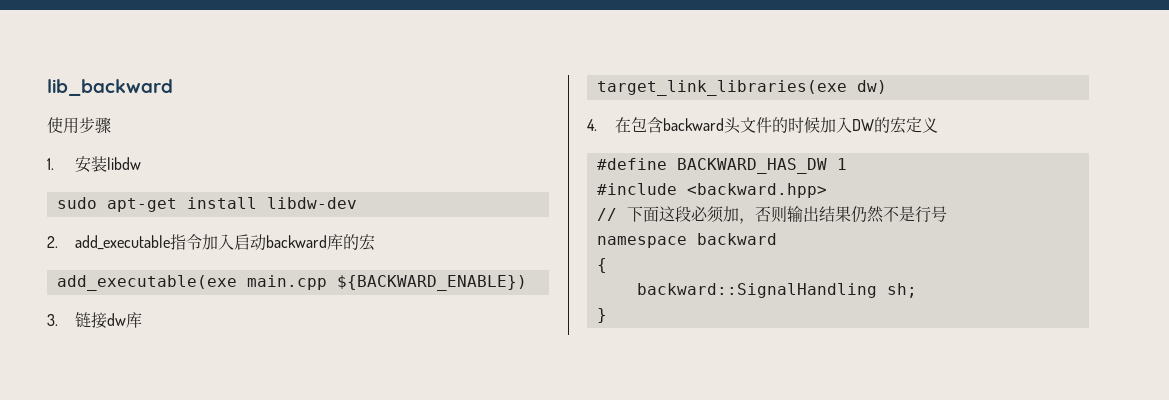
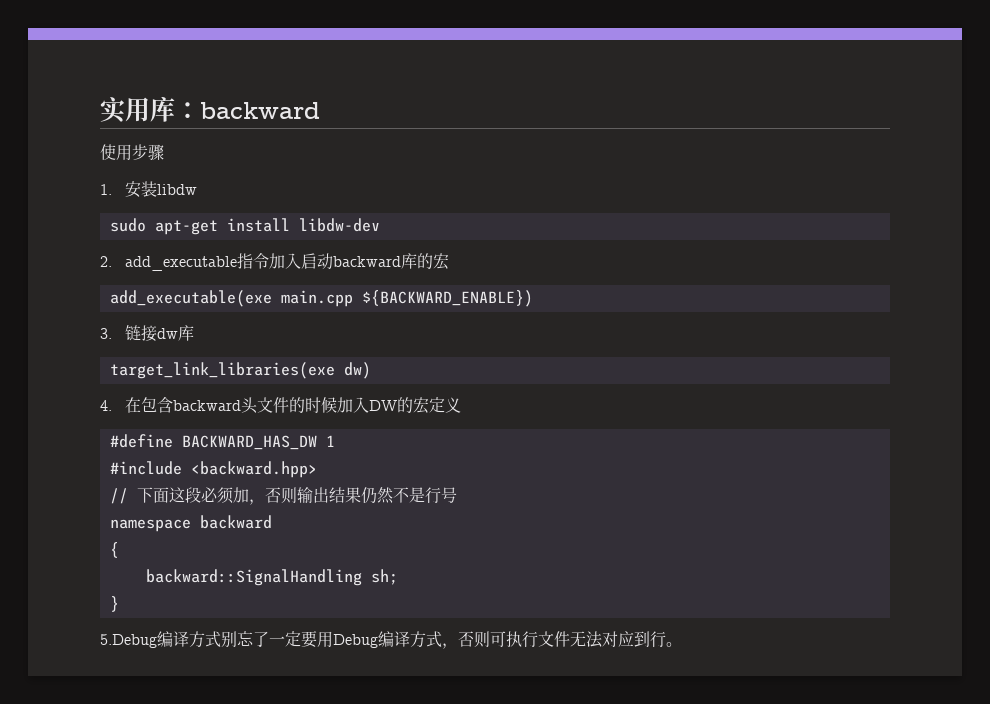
[47,79,173,96] lib_backward -> [100,96,320,123] 实用库：backward
(607, 315) none -> [100,631,682,649] // 5.Debug编译方式别忘了一定要用Debug编译方式，否则可执行文件无法对应到行。

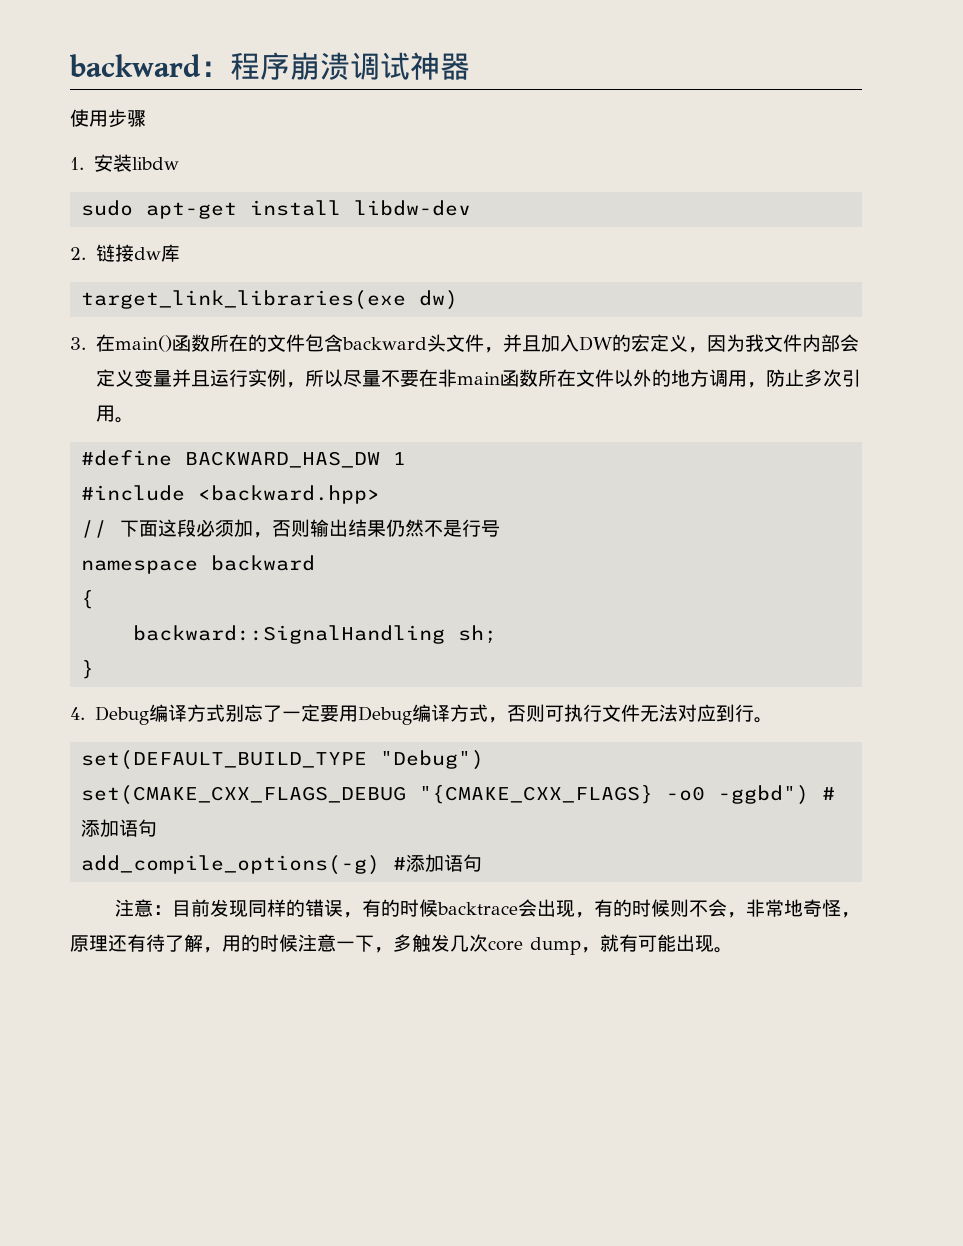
[100,96,320,123] 实用库：backward -> [70,52,470,80] backward：程序崩溃调试神器
[125,253,450,271] [109,290,533,307] [100,328,112,339] add_executable指令加入启动backward库的宏 // add_executable(exe main.cpp ${BACKWARD_ENABLE}) // 3. -> (86, 253) none
[100,397,142,413] 4.在 -> [70,334,305,352] 3.在main()函数所在的文件
[289,397,338,413] 的时候 -> [483,334,541,353] ，并且
(462, 405) none -> [687,334,859,353] [95,369,861,388] [95,405,134,423] ，因为我文件内部会定义变量并且运行实例，所以尽量不要在非main函数所在文件以外的地方调用，防止多次引用。
[100,634,157,648] 5.Debug -> [70,706,149,725] 4. Debug
(682, 644) none -> [81,750,485,770] [81,785,836,805] [81,819,158,837] [81,854,483,875] [115,899,861,918] [70,934,733,955] // set(DEFAULT_BUILD_TYPE "Debug") // set(CMAKE_CXX_FLAGS_DEBUG "{CMAKE_CXX_FLAGS} -o0 -ggbd") #添加语句 // add_compile_options(-g) #添加语句 // 注意：目前发现同样的错误，有的时候backtrace会出现，有的时候则不会，非常地奇怪，原理还有待了解，用的时候注意一下，多触发几次core dump，就有可能出现。

